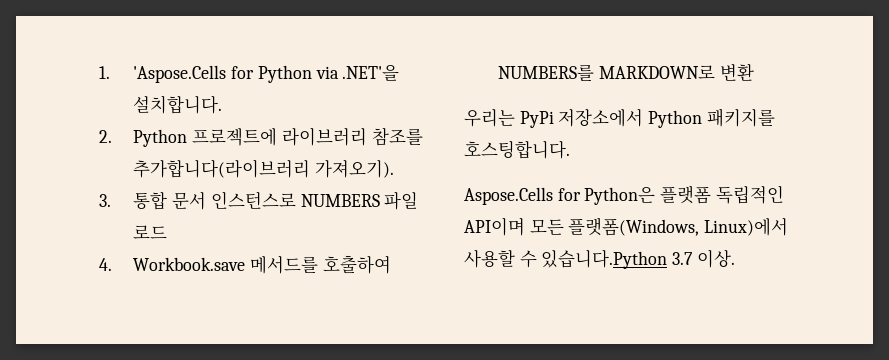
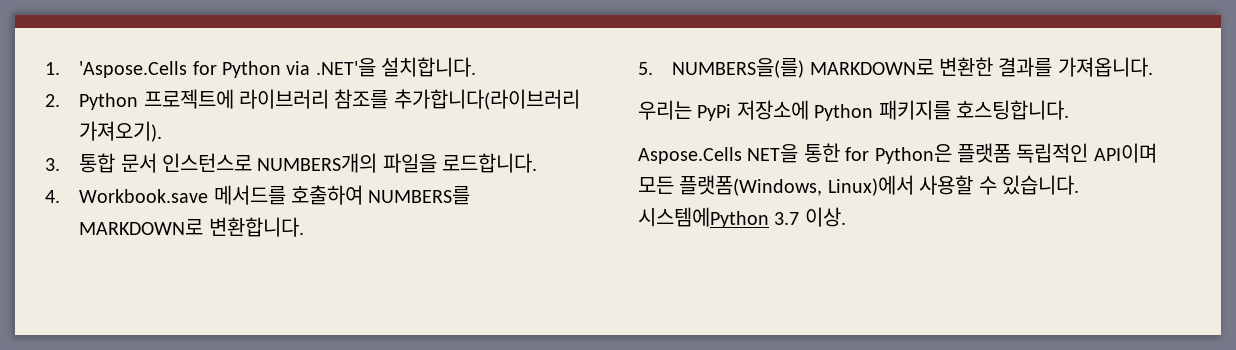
[300,192,419,210] [133,225,168,239] NUMBERS 파일 로드 -> [257,153,538,173] NUMBERS개의 파일을 로드합니다.
[719,63,754,81] 변환 -> [208,217,304,237] [638,57,1153,78] 변환합니다. // 5. NUMBERS을(를) MARKDOWN로 변환한 결과를 가져옵니다.
[558,108,644,127] 저장소에서 -> [736,100,809,120] 저장소에
(553, 196) none -> [747,143,840,163] NET을 통한
[541,249,668,269] 있습니다.Python -> [1002,175,1079,195] [638,207,769,228] 있습니다. 시스템에Python

